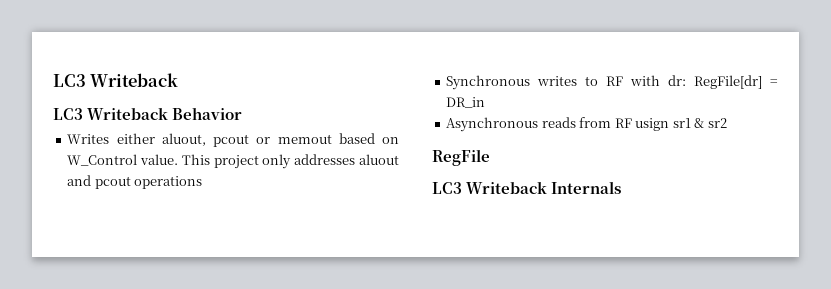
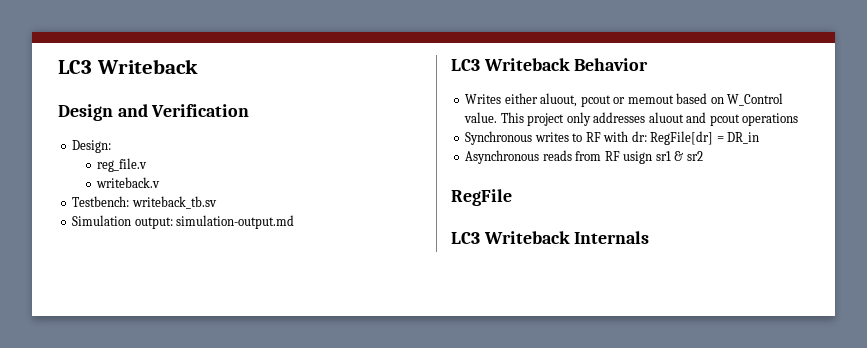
[53,73,179,87] LC3 Writeback -> [58,59,198,74] [58,104,250,121] [72,140,112,153] [97,158,148,172] [96,177,161,188] [72,196,217,209] [72,215,295,229] LC3 Writeback // Design and Verification // Design: // reg_file.v // writeback.v // Testbench: writeback_tb.sv // Simulation output: simulation-output.md

